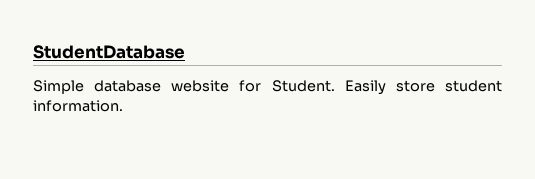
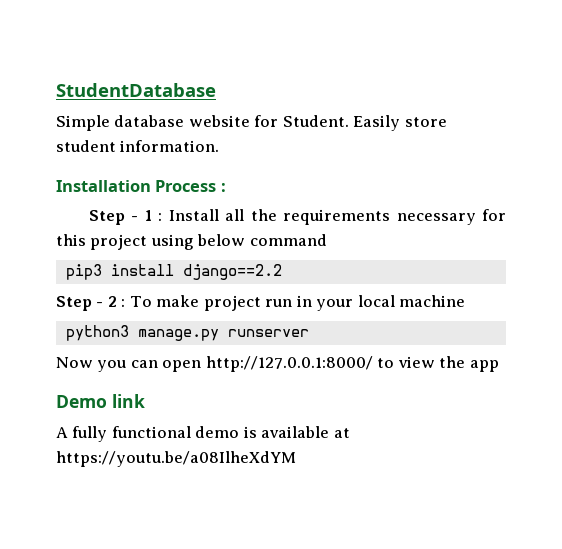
(123, 106) none -> [56,180,226,192] [88,209,506,225] [56,234,327,250] [65,264,282,280] [56,295,465,311] [65,325,309,341] [56,356,499,372] [56,394,145,408] [56,426,350,442] [56,451,296,467] // Installation Process : // Step - 1 : Install all the requirements necessary for this project using below command // pip3 install django==2.2 // Step - 2 : To make project run in your local machine // python3 manage.py runserver // Now you can open http://127.0.0.1:8000/ to view the app // Demo link // A fully functional demo is available at https://youtu.be/a08IlheXdYM

